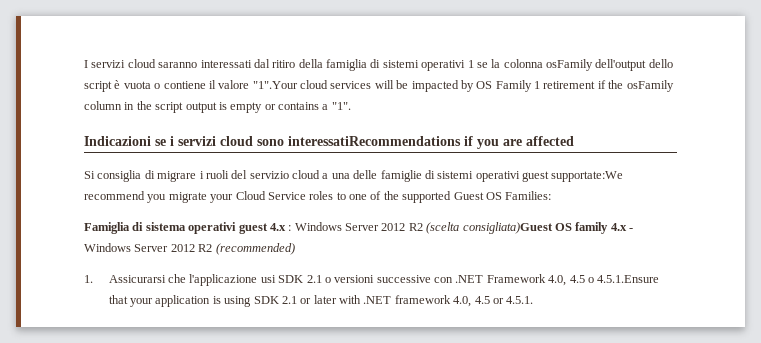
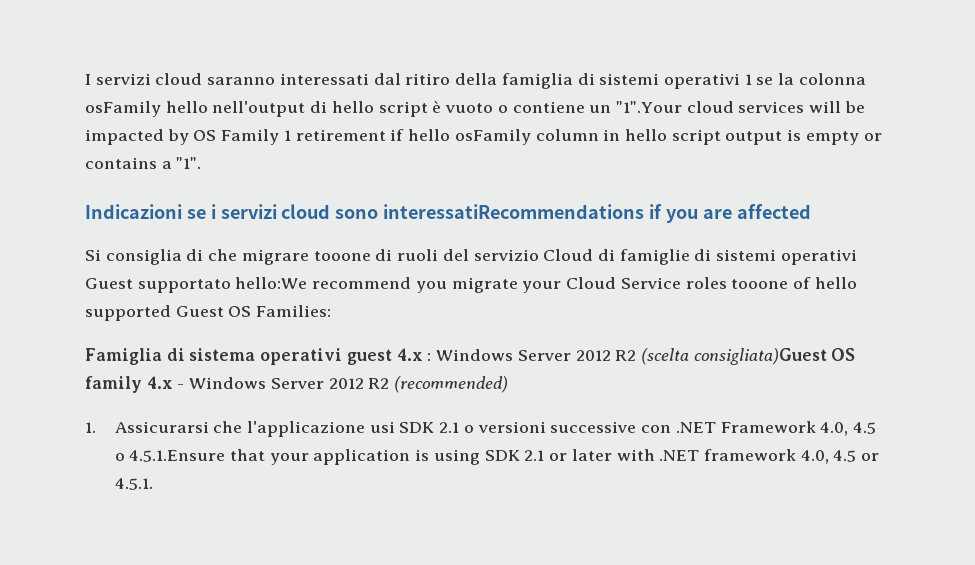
[595,59,673,71] dell'output dello -> [165,101,374,117] hello nell'output di hello
[123,81,151,89] vuota -> [445,103,494,113] vuoto
[208,80,250,89] il valore -> [589,105,612,113] un
[608,80,624,89] the -> [408,129,451,141] hello
[136,101,152,110] the -> [624,129,667,141] hello
[157,170,378,182] migrare i ruoli del servizio cloud a una delle -> [208,249,615,265] che migrare tooone di ruoli del servizio Cloud di
[522,171,624,182] guest supportate:We -> [85,277,308,293] Guest supportato hello:We
[336,191,399,200] to one of the -> [731,277,857,289] tooone of hello

